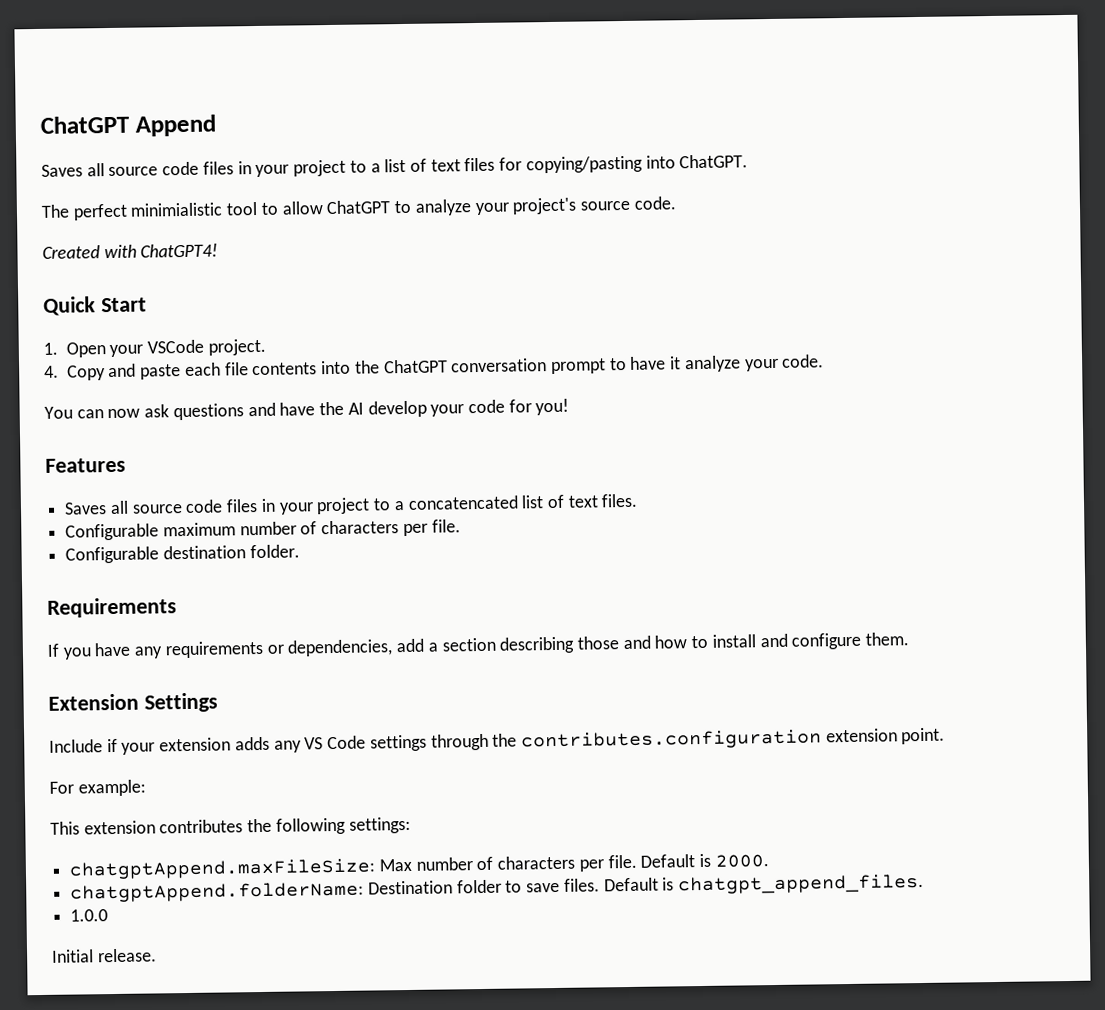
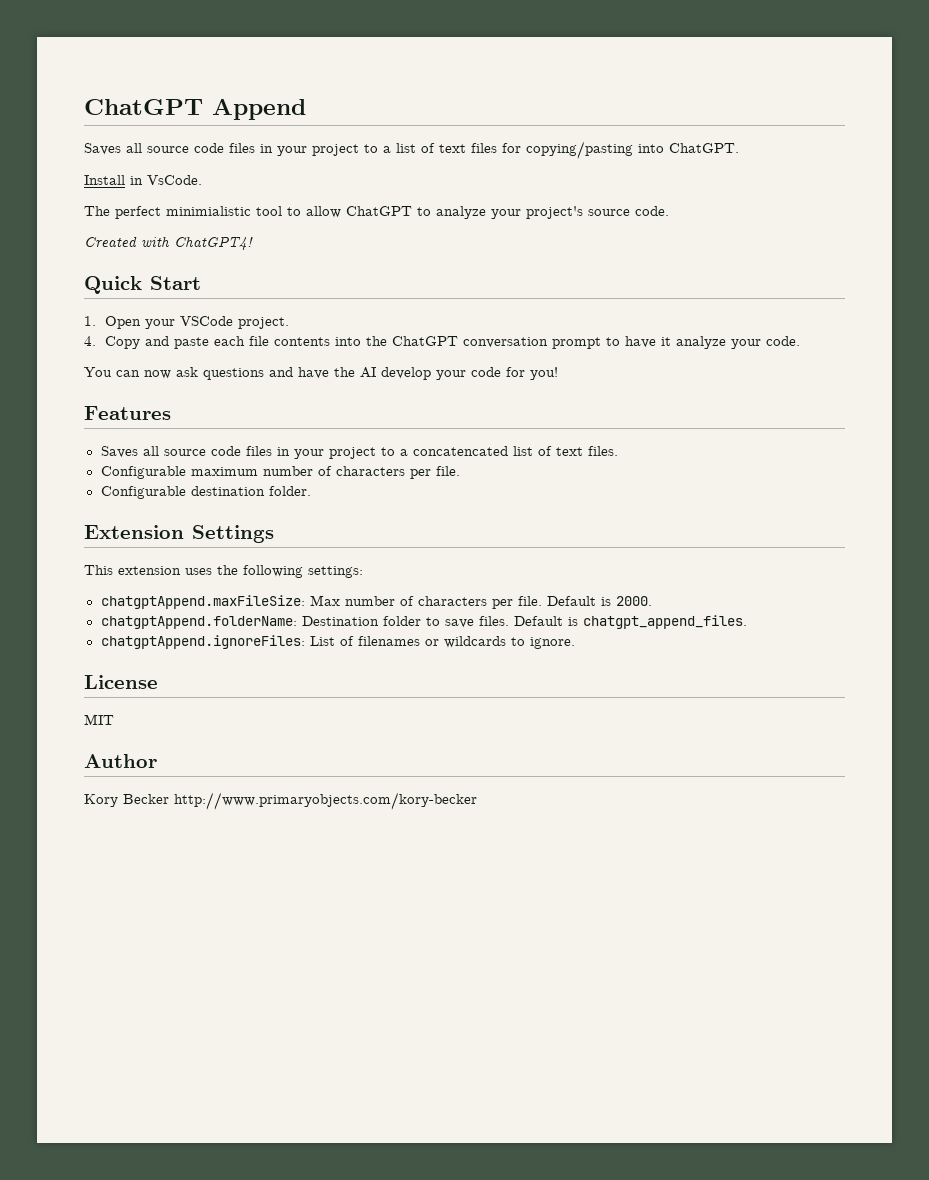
(749, 161) none -> [84,175,202,185] // Install in VsCode.
[47,597,177,618] [47,632,910,660] [48,692,218,713] [49,727,946,755] [49,779,146,797] Requirements // If you have any requirements or dependencies, add a section describing those and how to install and configure them. // Extension Settings // Include if your extension adds any VS Code settings through the contributes.configuration extension point. // For example: -> [84,525,274,543] Extension Settings
[159,819,244,834] contributes -> [185,568,212,575] uses
[70,909,109,922] [52,948,157,963] 1.0.0 // Initial release. -> [100,635,575,649] [84,675,158,689] [84,714,114,725] [84,754,157,768] [84,792,477,810] chatgptAppend.ignoreFiles: List of filenames or wildcards to ignore. // License // MIT // Author // Kory Becker http://www.primaryobjects.com/kory-becker

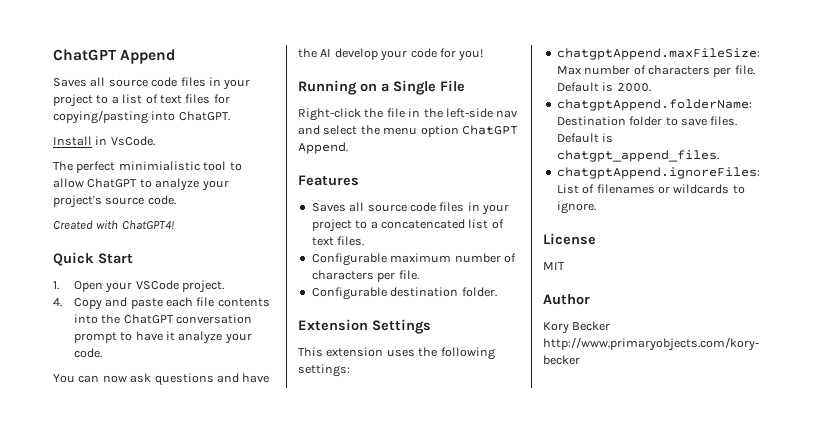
(558, 373) none -> [298,80,465,95] [298,108,519,121] [298,125,518,137] [298,142,348,154] // Running on a Single File // Right-click the file in the left-side nav and select the menu option ChatGPT Append.

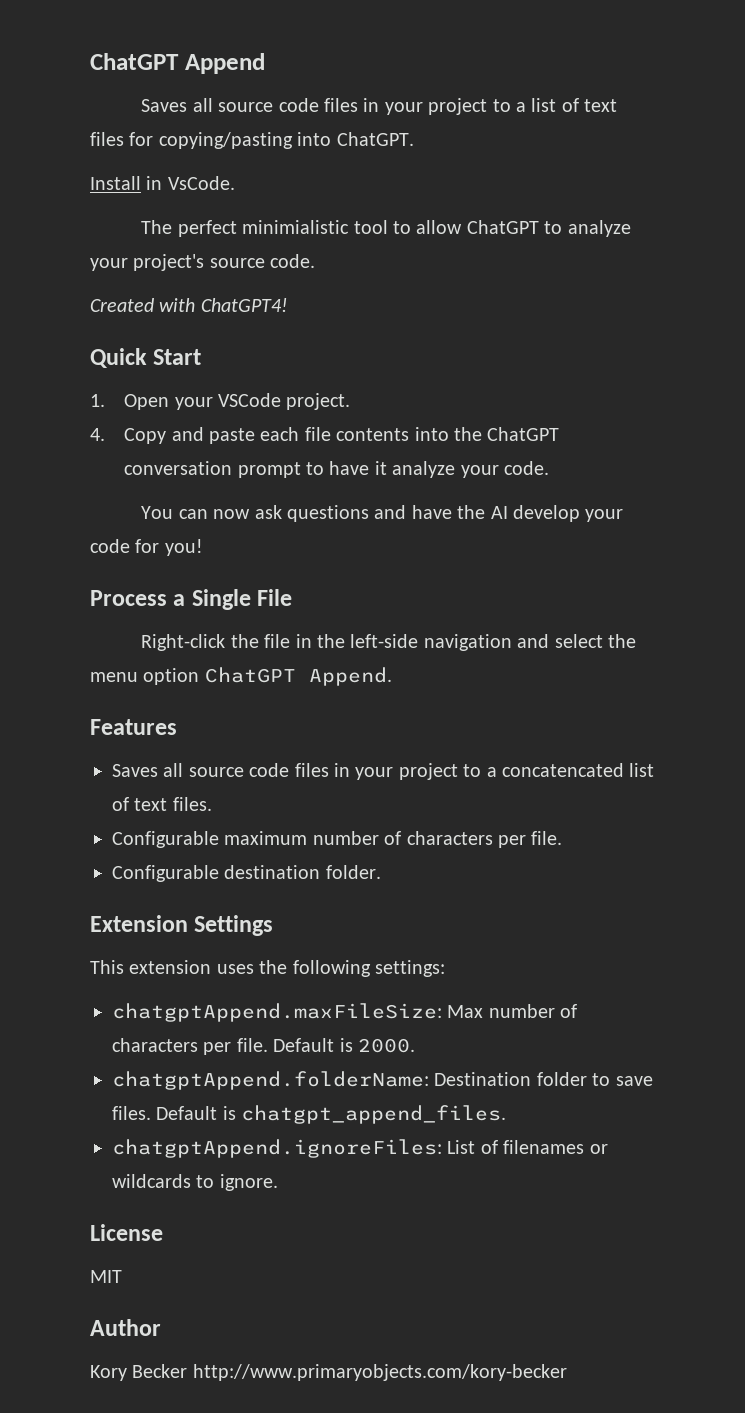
[298,80,377,95] Running on -> [90,590,167,606] Process
[496,110,519,118] nav -> [423,634,512,651] navigation

